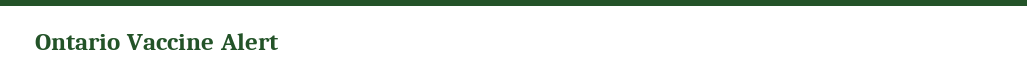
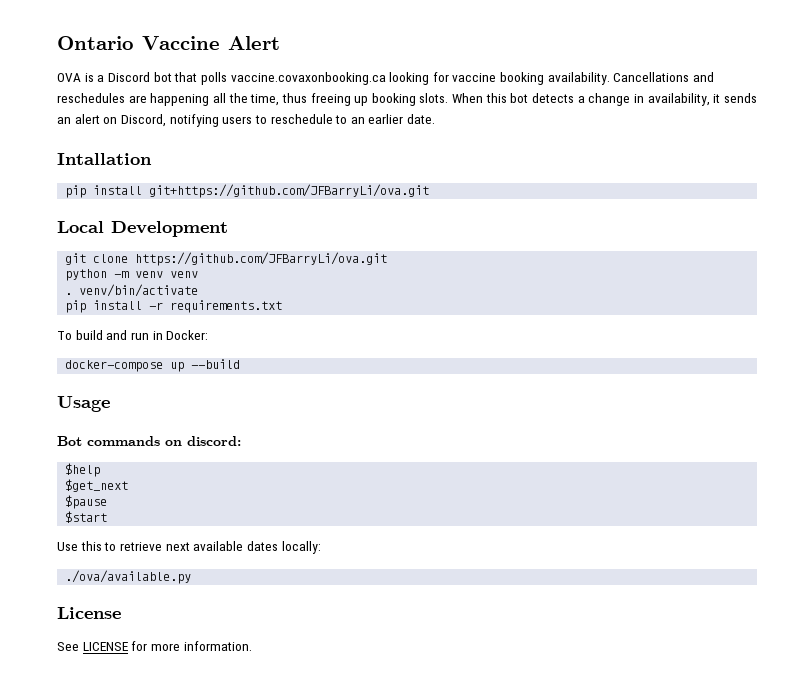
(279, 41) none -> [57,72,715,85] [57,93,757,106] [57,114,436,127] [57,153,152,165] [65,184,430,198] [57,221,228,237] [65,252,388,266] [65,269,199,281] [65,284,199,297] [65,300,283,313] [57,330,209,340] [65,359,241,372] [57,396,110,412] [57,436,241,446] [65,463,101,477] [65,479,129,492] [65,495,108,509] [65,511,108,523] [57,541,321,554] [65,570,192,584] [57,607,121,619] [57,641,252,651] // OVA is a Discord bot that polls vaccine.covaxonbooking.ca looking for vaccine booking availability. Cancellations and reschedules are happening all the time, thus freeing up booking slots. When this bot detects a change in availability, it sends an alert on Discord, notifying users to reschedule to an earlier date. // Intallation // pip install git+https://github.com/JFBarryLi/ova.git // Local Development // git clone https://github.com/JFBarryLi/ova.git // python -m venv venv // . venv/bin/activate // pip install -r requirements.txt // To build and run in Docker: // docker-compose up --build // Usage // Bot commands on discord: // $help // $get_next // $pause // $start // Use this to retrieve next available dates locally: // ./ova/available.py // License // See LICENSE for more information.

